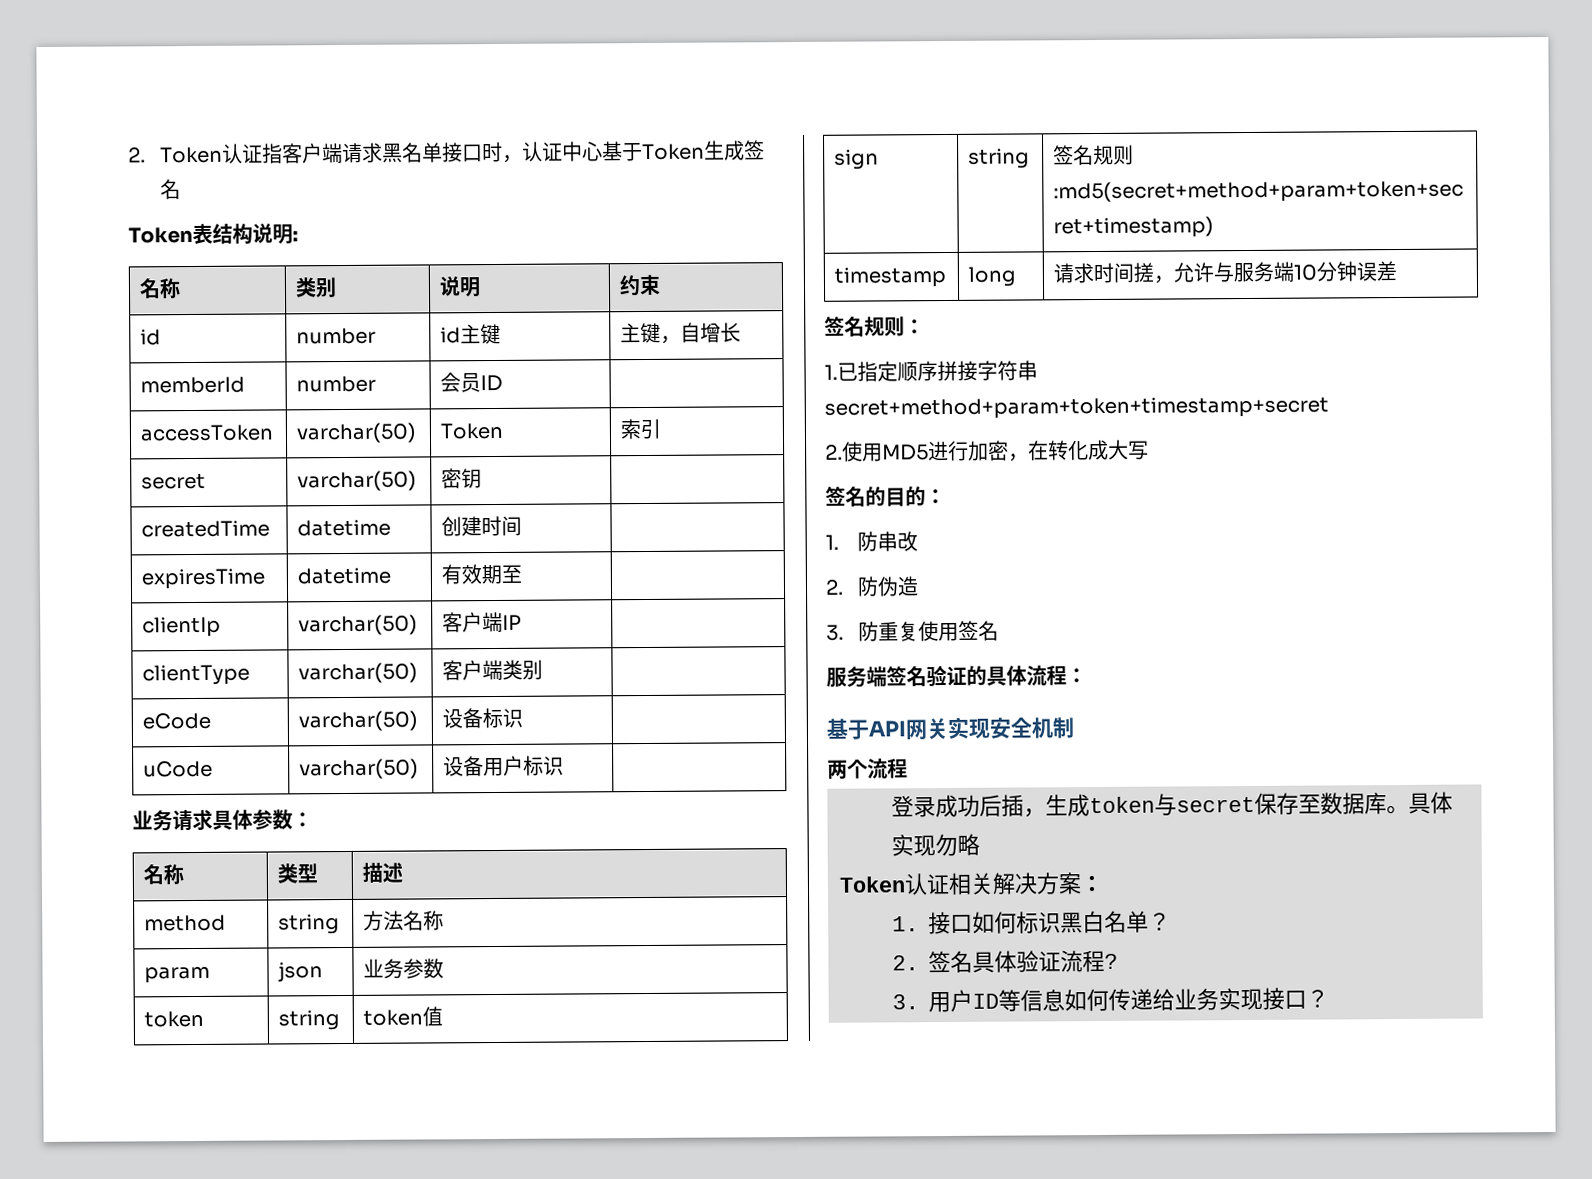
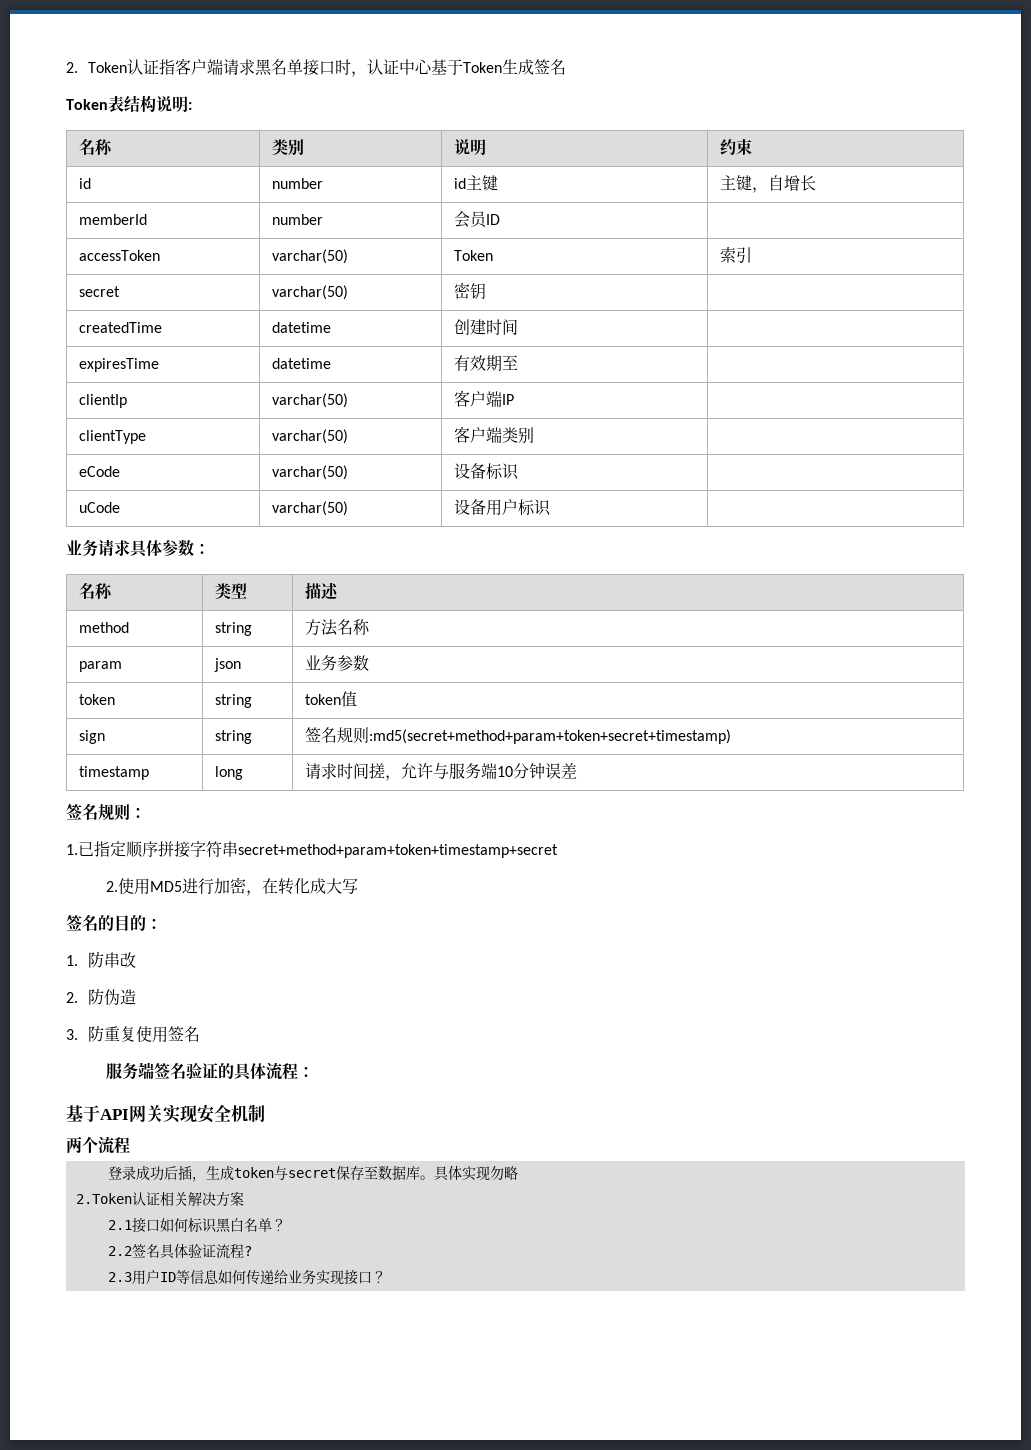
[839,876,906,893] Token -> [75,1193,132,1204] 2.Token
[1080,874,1104,892] [892,916,919,932] ： // 1. -> [107,1220,132,1230] // 2.1
[892,955,919,971] 2. -> [107,1246,132,1256] 2.2
[892,994,919,1010] 3. -> [107,1272,132,1282] 2.3

